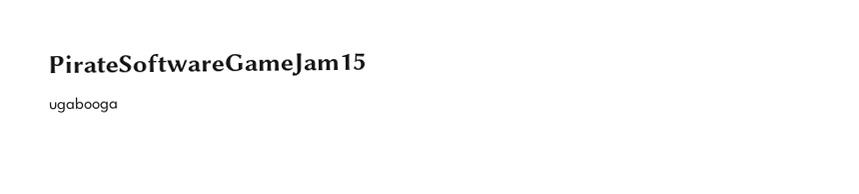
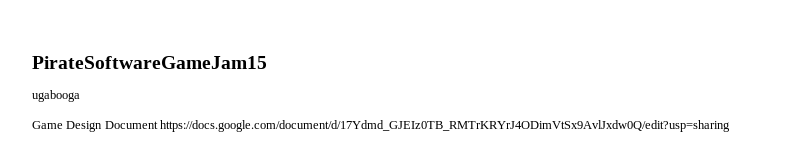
(119, 105) none -> [32,120,731,132] // Game Design Document https://docs.google.com/document/d/17Ydmd_GJEIz0TB_RMTrKRYrJ4ODimVtSx9AvlJxdw0Q/edit?usp=sharing

